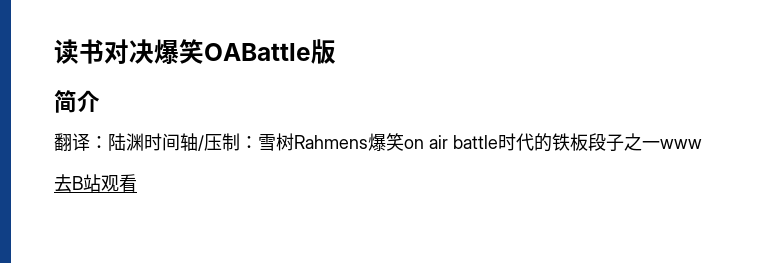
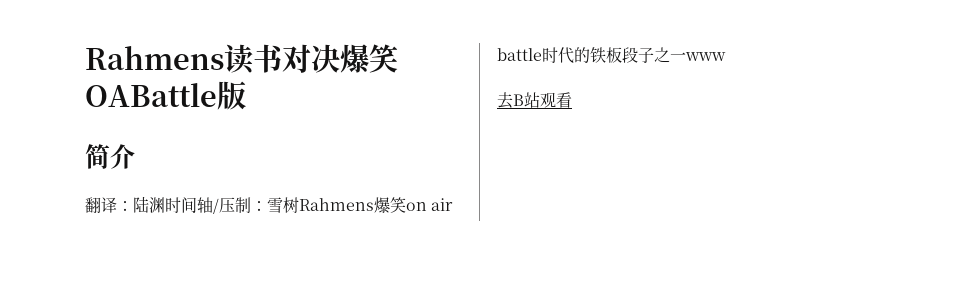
(54, 51) none -> [85,46,224,70] Rahmens

